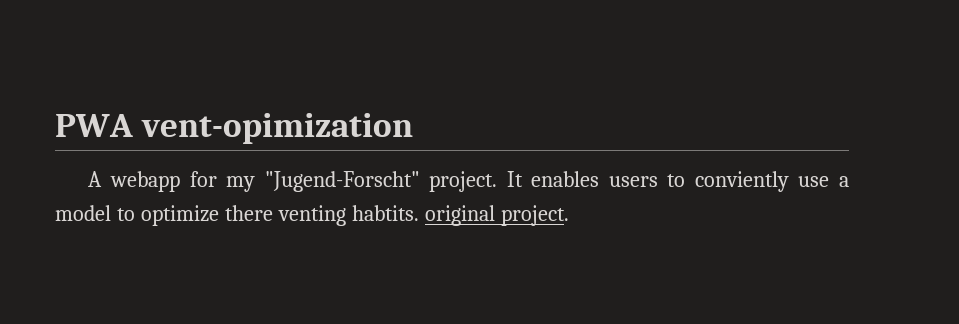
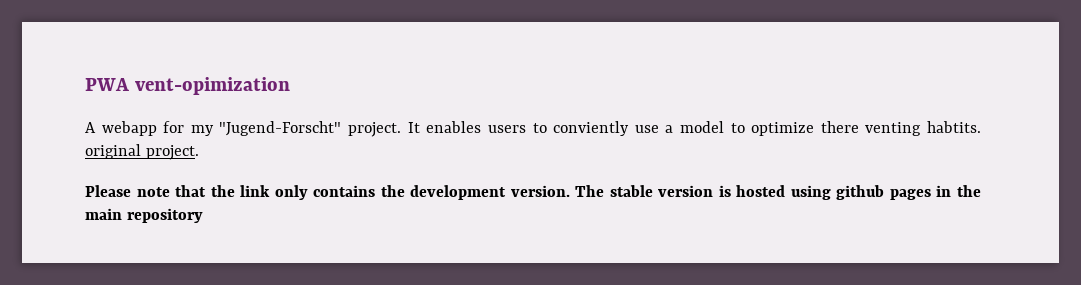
(569, 215) none -> [85,185,981,200] [85,208,203,223] // Please note that the link only contains the development version. The stable version is hosted using github pages in the main repository

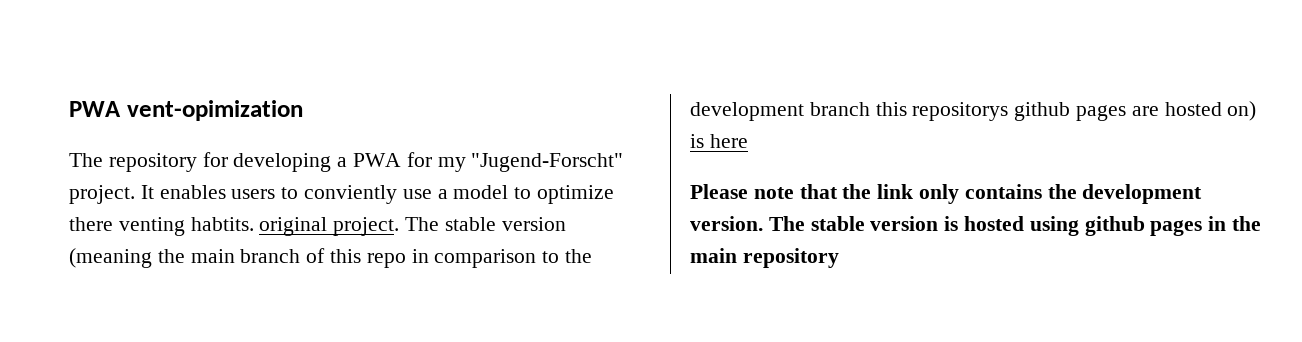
[85,121,157,136] A webapp -> [69,152,402,172] The repository for developing a PWA
(199, 152) none -> [405,217,566,231] [69,248,593,268] [690,101,1257,121] [690,134,748,148] The stable version (meaning the main branch of this repo in comparison to the development branch this repositorys github pages are hosted on) is here

